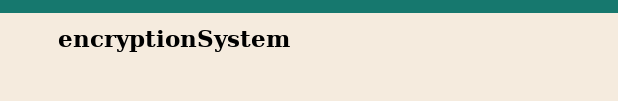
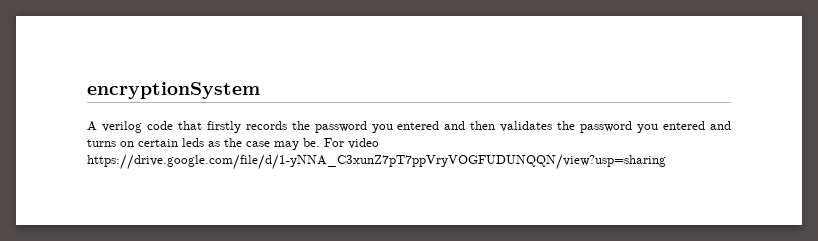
(290, 41) none -> [87,121,732,133] [87,138,379,150] [87,154,666,170] // A verilog code that firstly records the password you entered and then validates the password you entered and turns on certain leds as the case may be. For video https://drive.google.com/file/d/1-yNNA_C3xunZ7pT7ppVryVOGFUDUNQQN/view?usp=sharing

